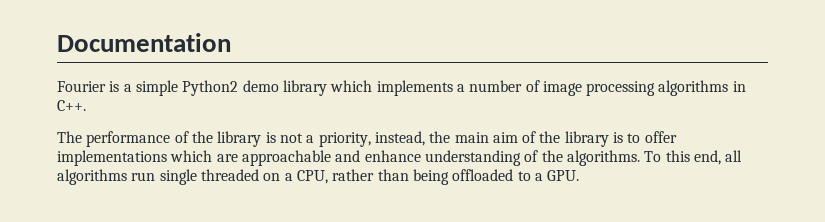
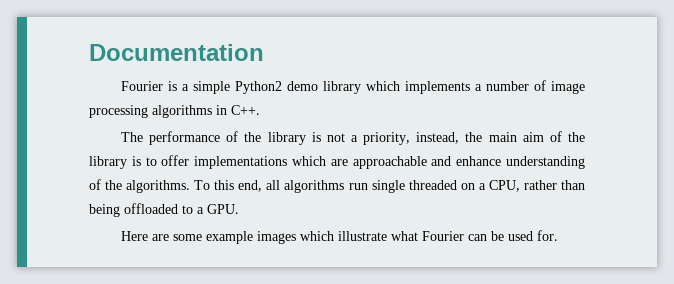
(580, 175) none -> [121,230,559,244] // Here are some example images which illustrate what Fourier can be used for.

